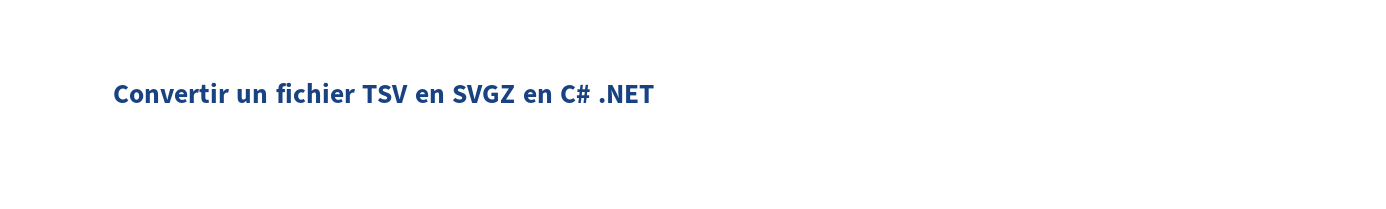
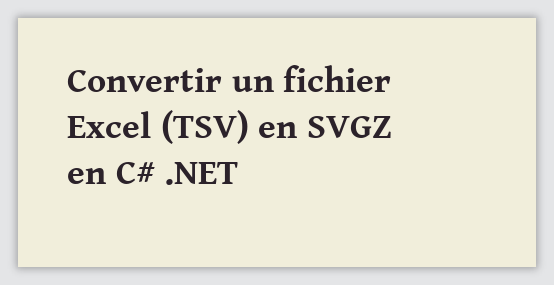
[362,85,409,103] TSV -> [67,110,249,144] Excel (TSV)

